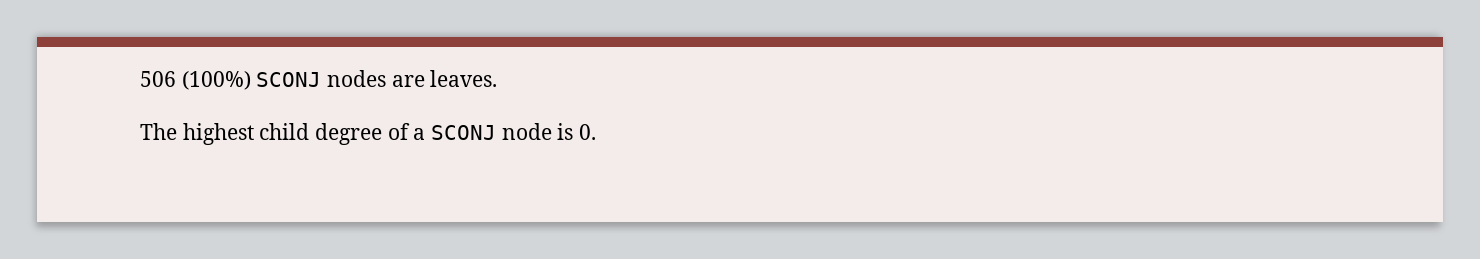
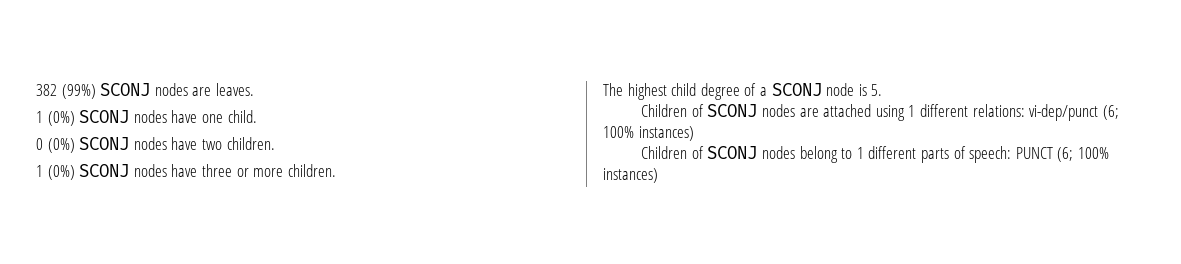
[140,71,251,90] 506 (100%) -> [36,84,96,99] 382 (99%)
(498, 78) none -> [36,110,257,126] [36,137,275,153] [36,164,336,180] // 1 (0%) SCONJ nodes have one child. // 0 (0%) SCONJ nodes have two children. // 1 (0%) SCONJ nodes have three or more children.
[579,124,597,140] 0. -> [871,84,883,96] [641,104,1119,121] [603,126,694,141] [641,146,1109,163] [603,168,658,183] 5. // Children of SCONJ nodes are attached using 1 different relations: vi-dep/punct (6; 100% instances) // Children of SCONJ nodes belong to 1 different parts of speech: PUNCT (6; 100% instances)

